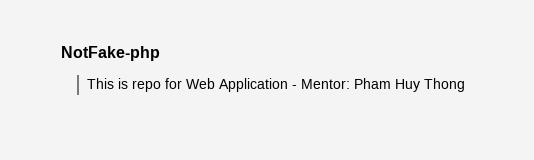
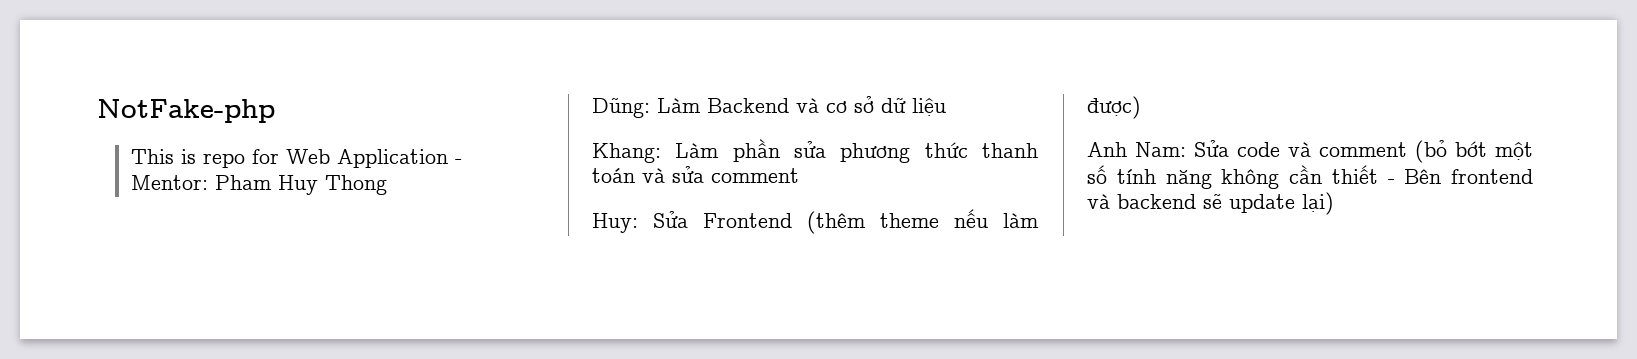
(465, 85) none -> [592,96,946,118] [592,139,1038,163] [592,166,799,183] [592,209,1039,234] [1087,96,1141,119] [1087,140,1533,163] [1087,165,1533,189] [1087,192,1334,215] // Dũng: Làm Backend và cơ sở dữ liệu // Khang: Làm phần sửa phương thức thanh toán và sửa comment // Huy: Sửa Frontend (thêm theme nếu làm được) // Anh Nam: Sửa code và comment (bỏ bớt một số tính năng không cần thiết - Bên frontend và backend sẽ update lại)

